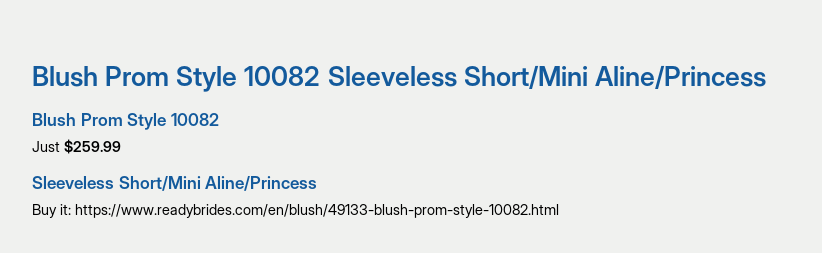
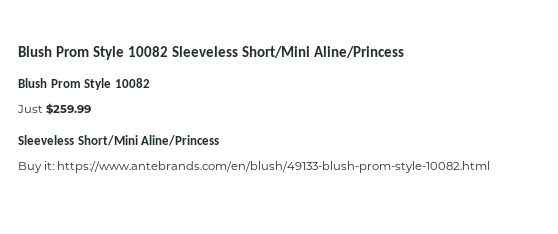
[75,204,559,218] https://www.readybrides.com/en/blush/49133-blush-prom-style-10082.html -> [57,161,491,173] https://www.antebrands.com/en/blush/49133-blush-prom-style-10082.html

